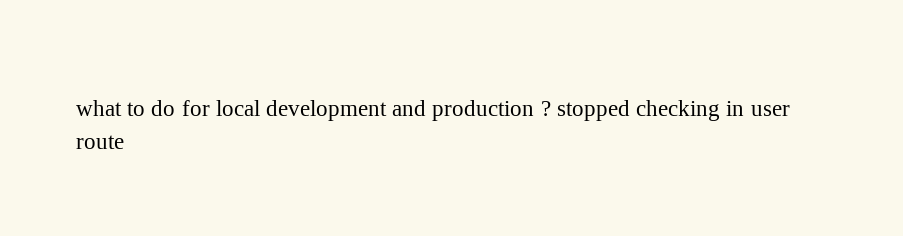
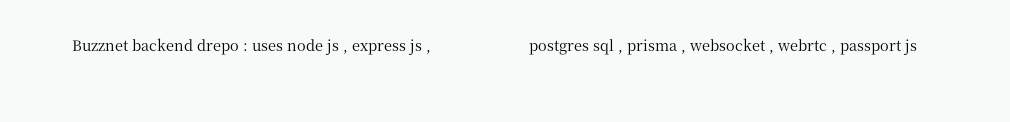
[76,100,790,121] [76,135,124,149] what to do for local development and production ? stopped checking in user route -> [72,38,917,55] Buzznet backend drepo : uses node js , express js , postgres sql , prisma , websocket , webrtc , passport js

